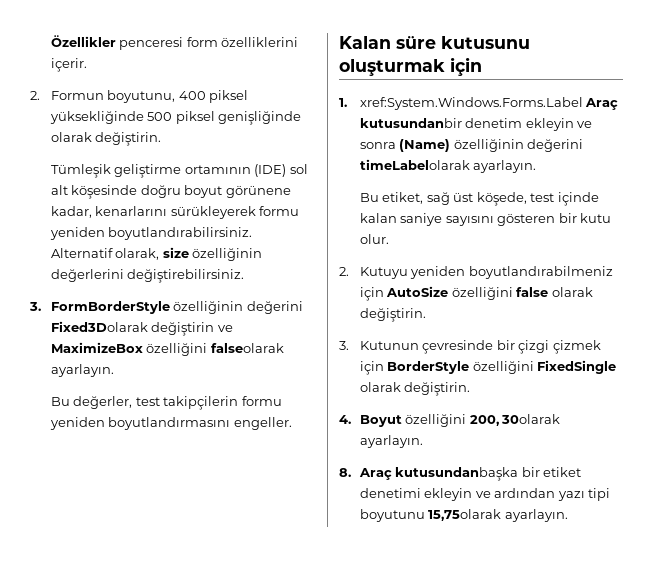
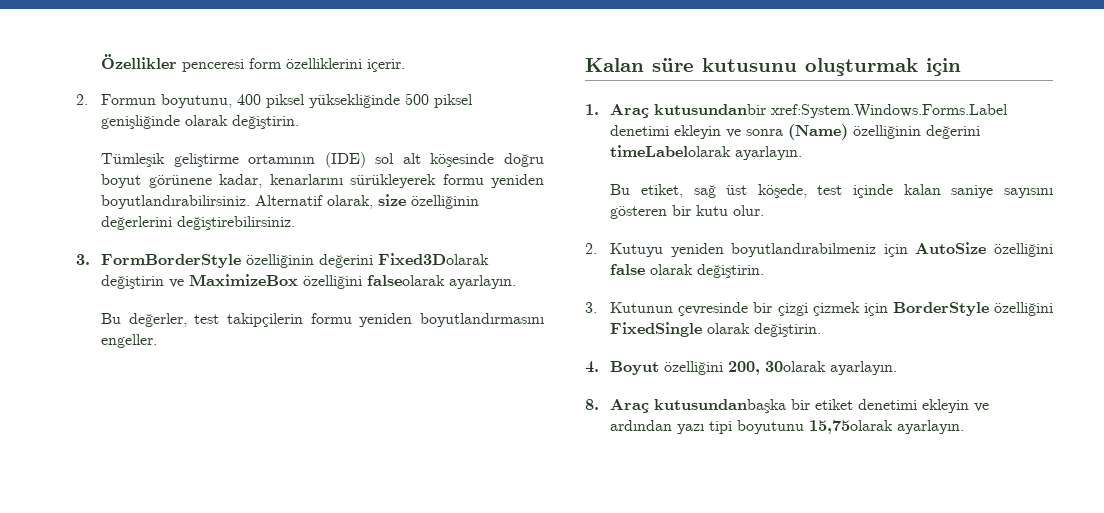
[359,97,583,110] xref:System.Windows.Forms.Label -> (599, 109) none
[465,118,523,128] denetim -> [771,104,1009,118] [610,125,670,136] xref:System.Windows.Forms.Label denetimi

